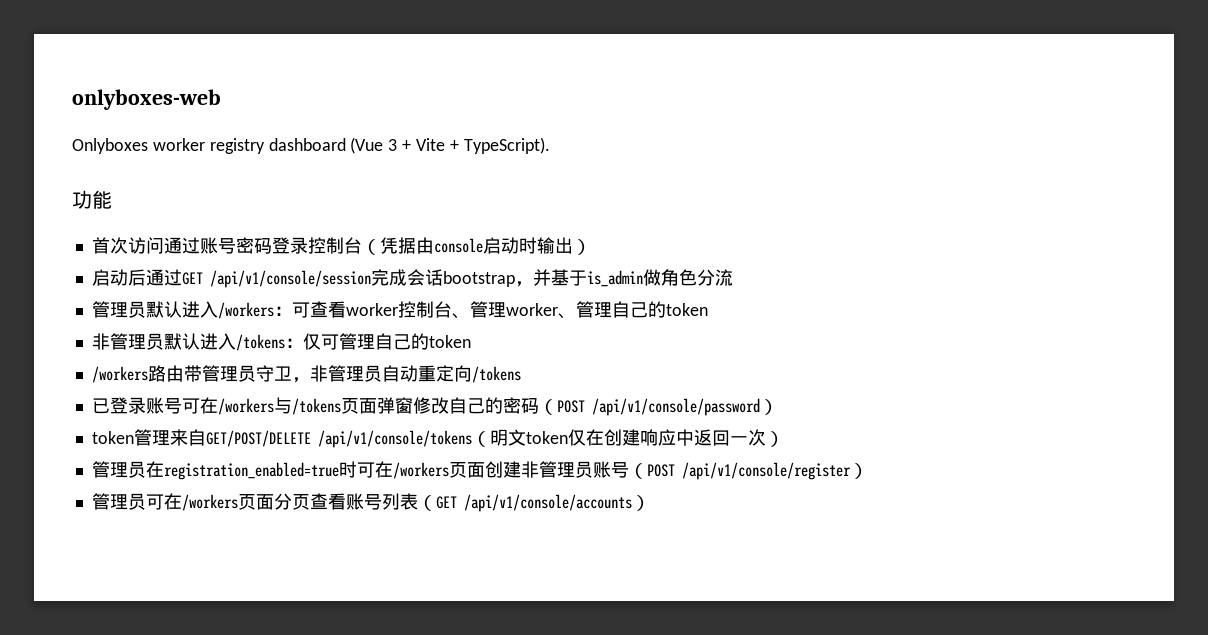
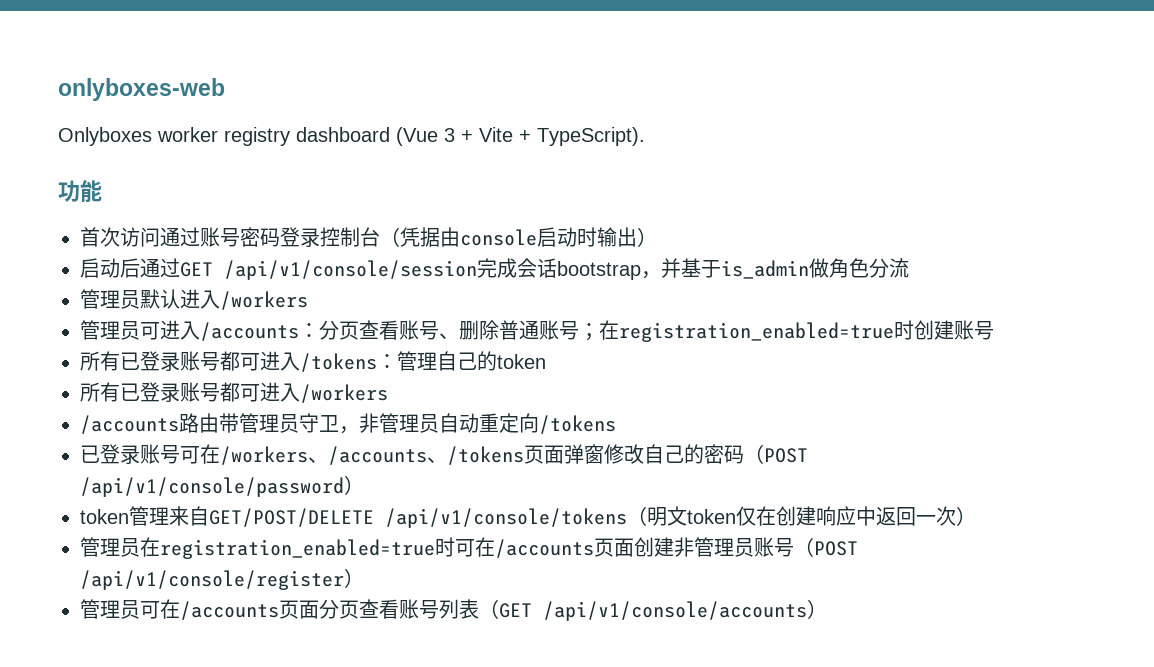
[273,301,708,319] [91,333,471,351] [91,366,148,383] ：可查看worker控制台、管理worker、管理自己的token // 非管理员默认进入/tokens：仅可管理自己的token // /workers -> [80,320,994,342] [80,351,546,372] [80,382,388,403] [80,415,179,434] // 管理员可进入/accounts：分页查看账号、删除普通账号；在registration_enabled=true时创建账号 // 所有已登录账号都可进入/tokens：管理自己的token // 所有已登录账号都可进入/workers // /accounts
[273,397,292,414] 与 -> [308,446,447,465] 、/accounts、
[392,462,449,479] /workers -> [495,539,594,558] /accounts
[181,494,238,511] /workers -> [180,601,279,620] /accounts

